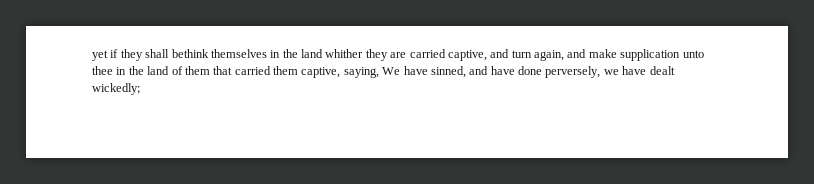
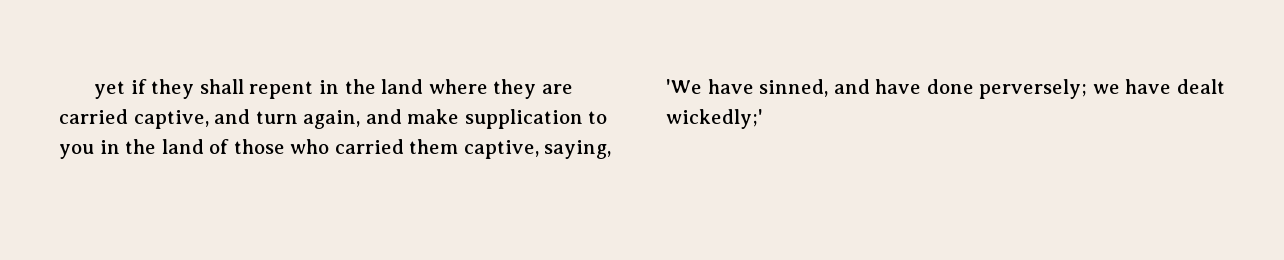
[171,49,364,58] bethink themselves in the land whither -> [249,79,488,99] repent in the land where
[682,50,704,58] [92,66,113,75] unto thee -> [588,111,608,124] [59,144,94,159] to you
[184,66,233,75] them that -> [233,139,330,154] those who
[382,67,401,75] We -> [666,79,702,94] 'We
[545,66,601,78] perversely, -> [979,79,1088,99] perversely;
[92,83,140,95] wickedly; -> [666,109,763,129] wickedly;'

